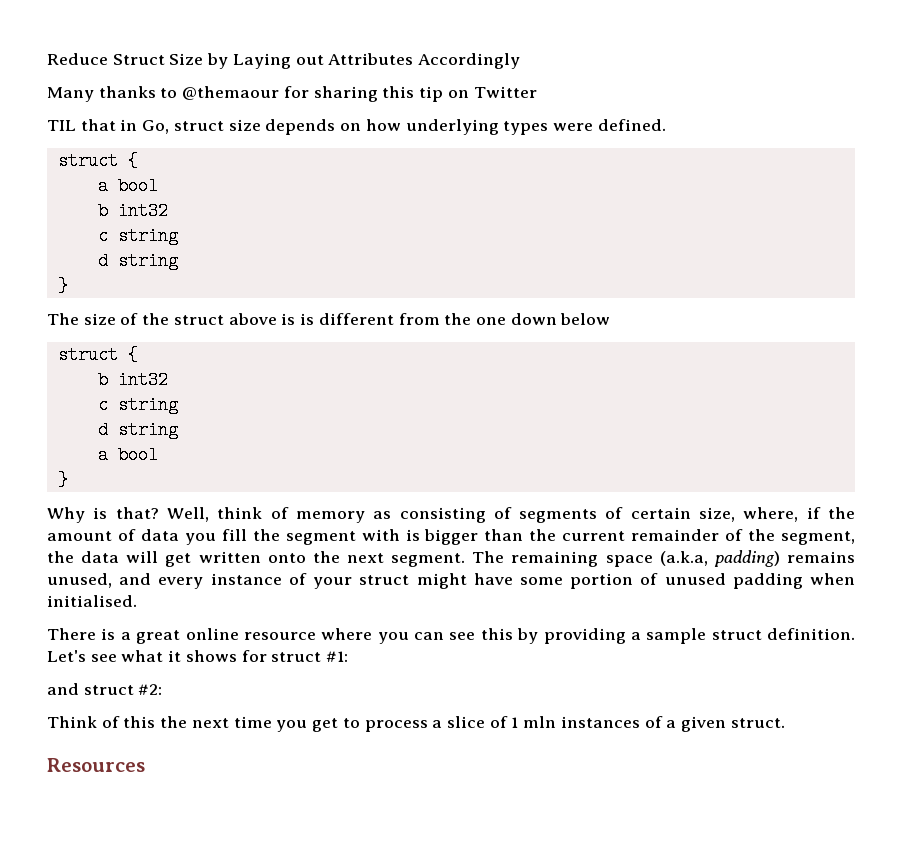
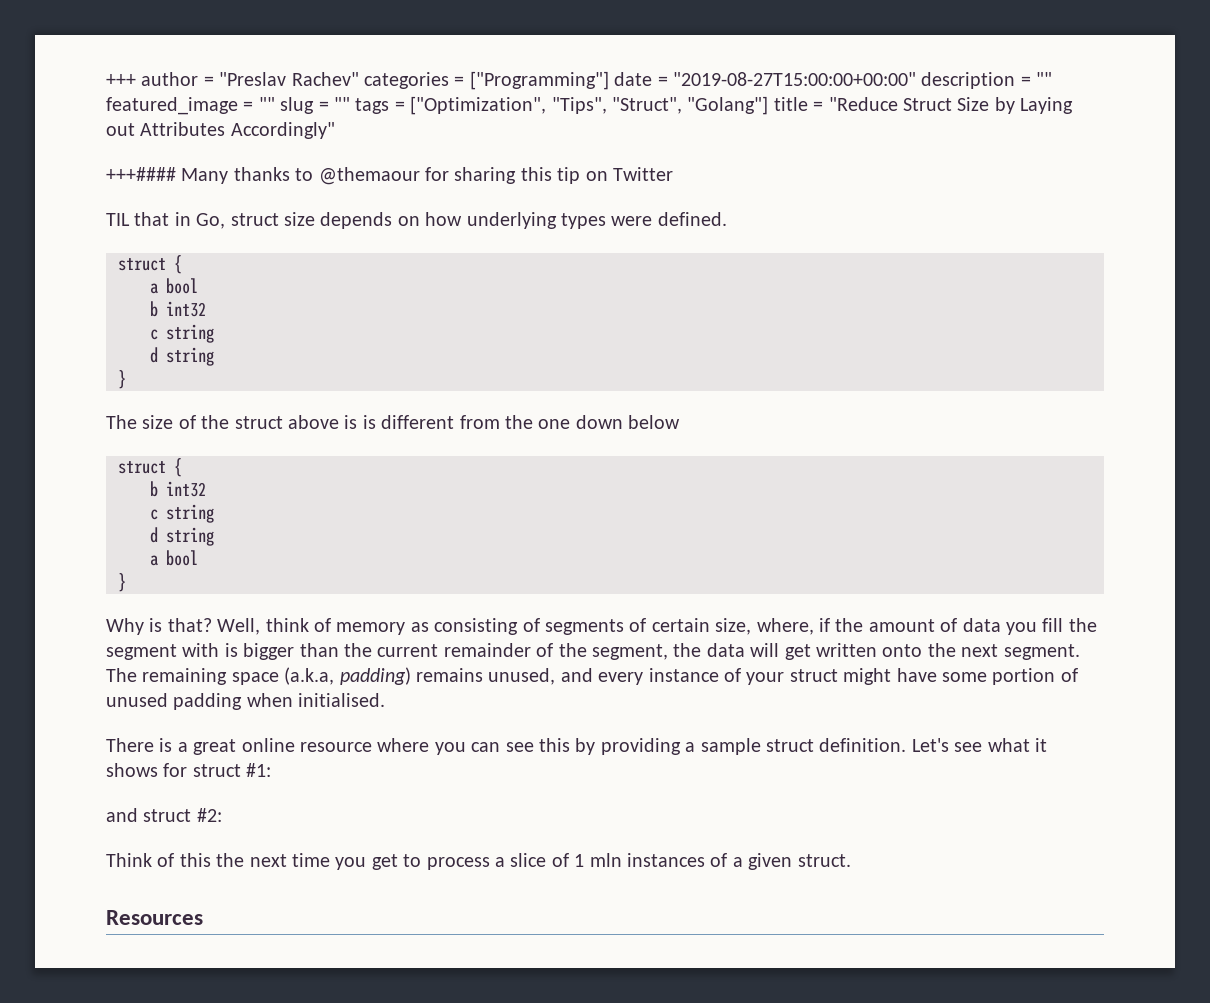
[47,53,108,65] Reduce -> [106,71,1053,90] [106,96,898,115] +++ author = "Preslav Rachev" categories = ["Programming"] date = "2019-08-27T15:00:00+00:00" description = "" featured_image = "" slug = "" tags = ["Optimization", "Tips", "Struct", "Golang"] title = "Reduce
[418,53,521,69] Accordingly // -> [230,122,335,139] [106,167,176,181] Accordingly" // +++####

